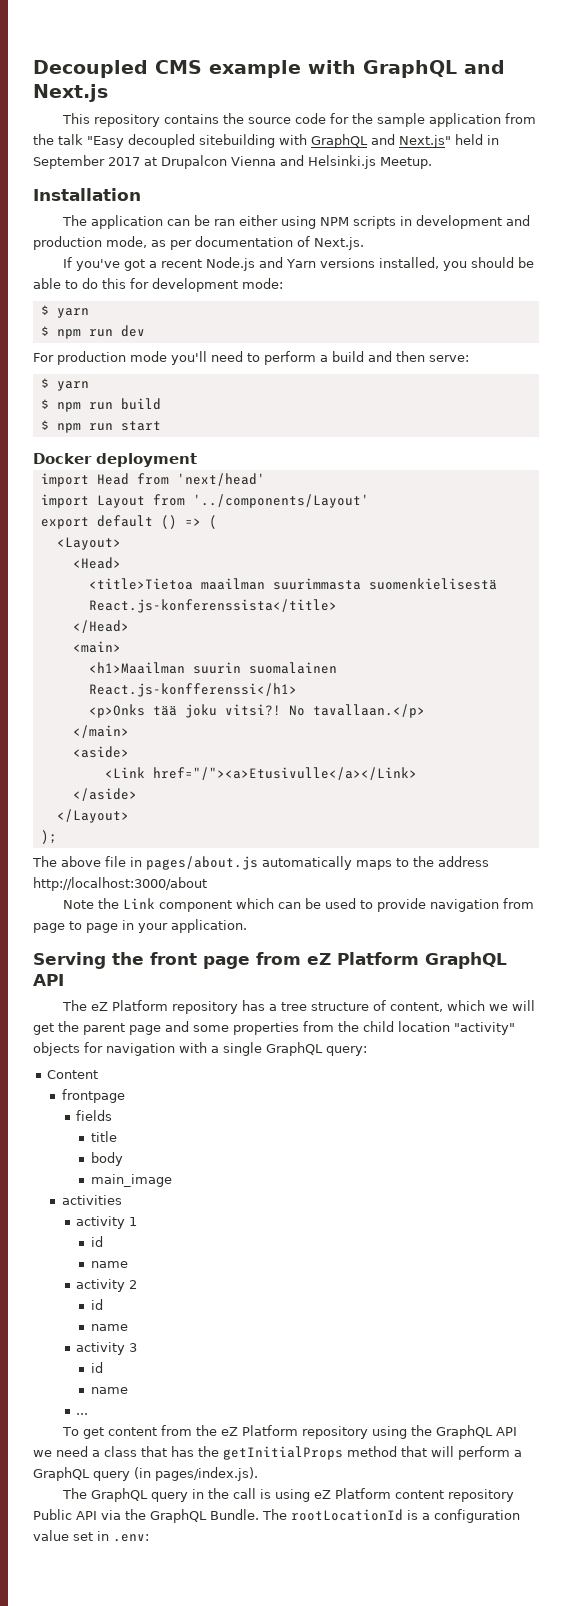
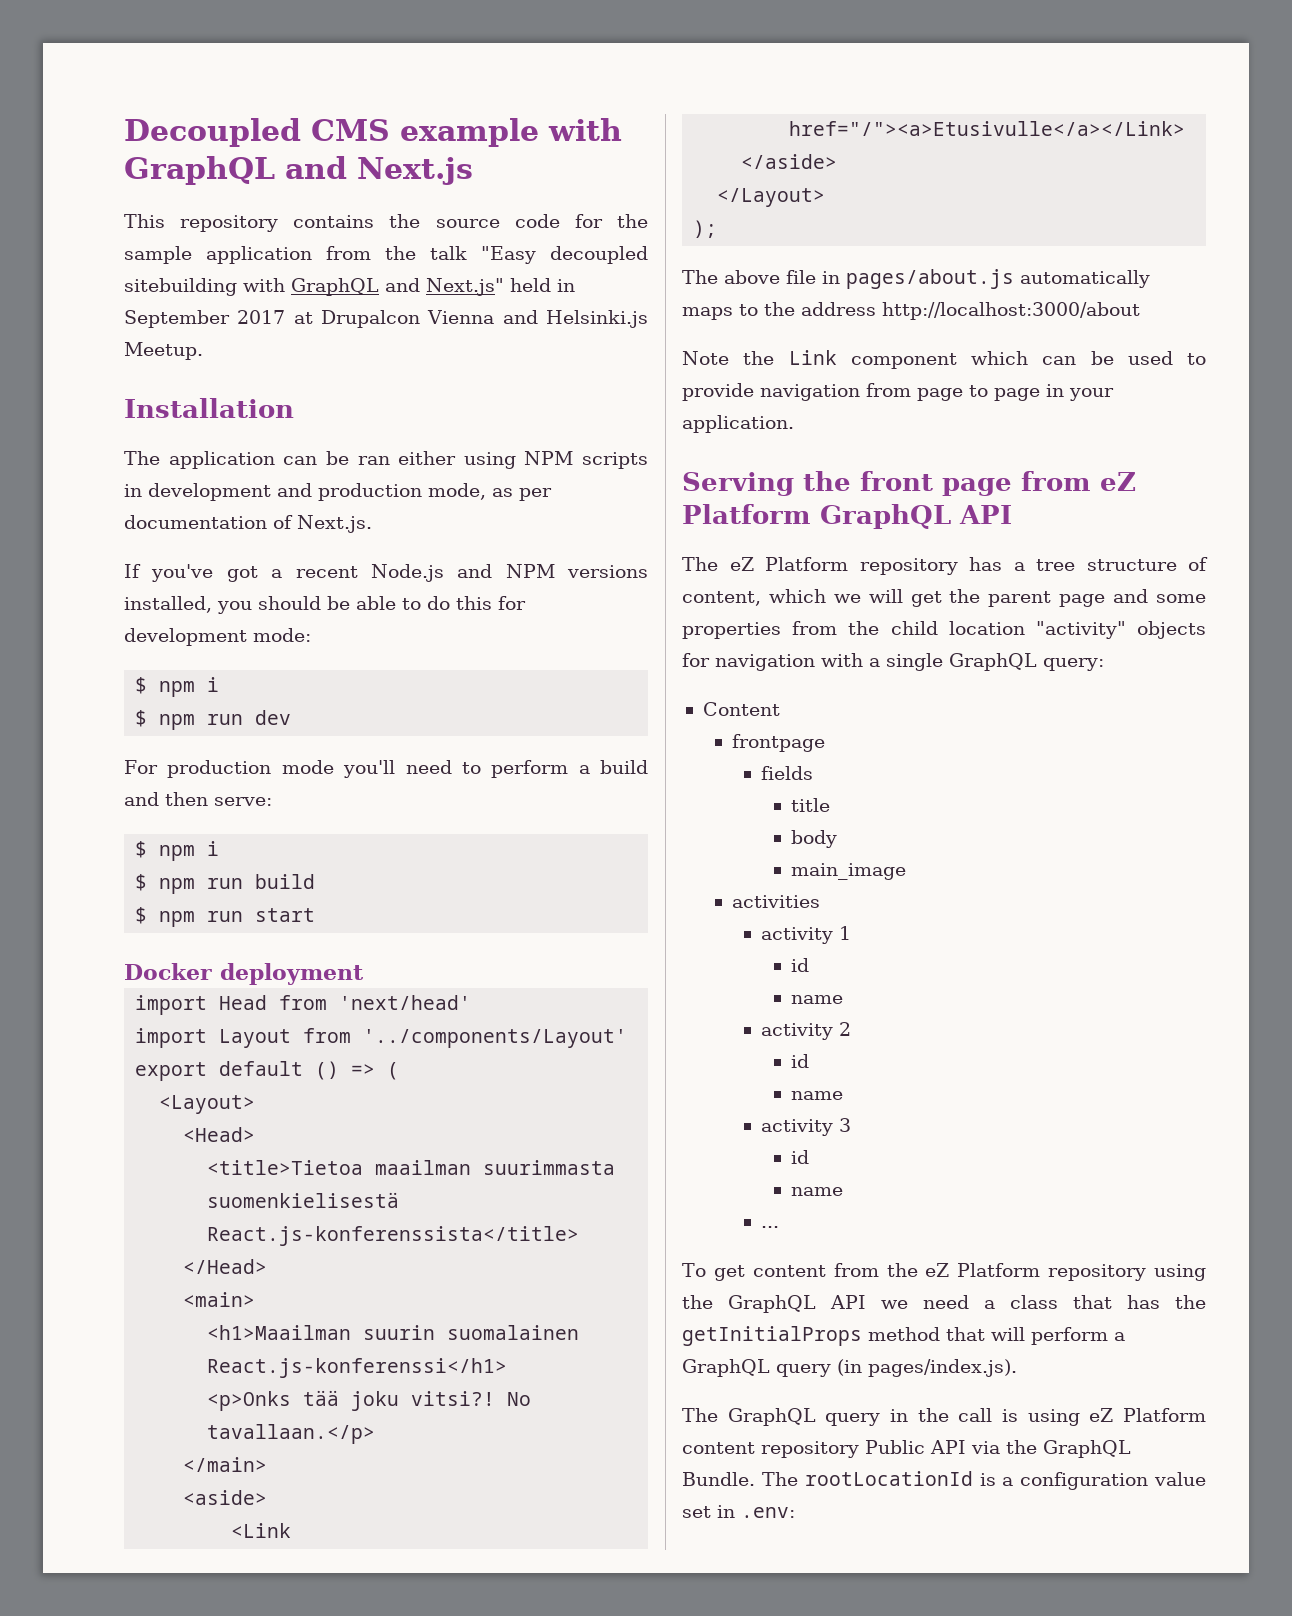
[285,259,316,268] Yarn -> [505,564,555,578] NPM
[56,308,89,318] yarn -> [159,677,220,697] npm i
[56,381,89,391] yarn -> [159,841,220,861] npm i
[88,683,297,697] React.js-konfferenssi</h1> -> [207,1358,508,1378] React.js-konferenssi</h1>

